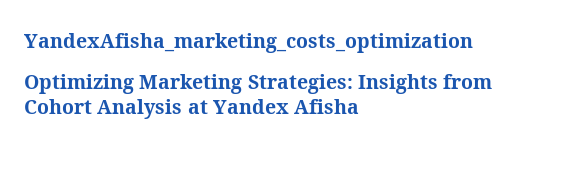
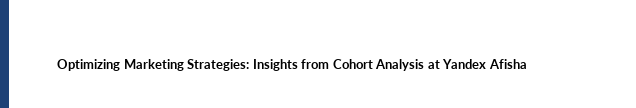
[24,33,473,53] YandexAfisha_marketing_costs_optimization // -> (57, 65) none

